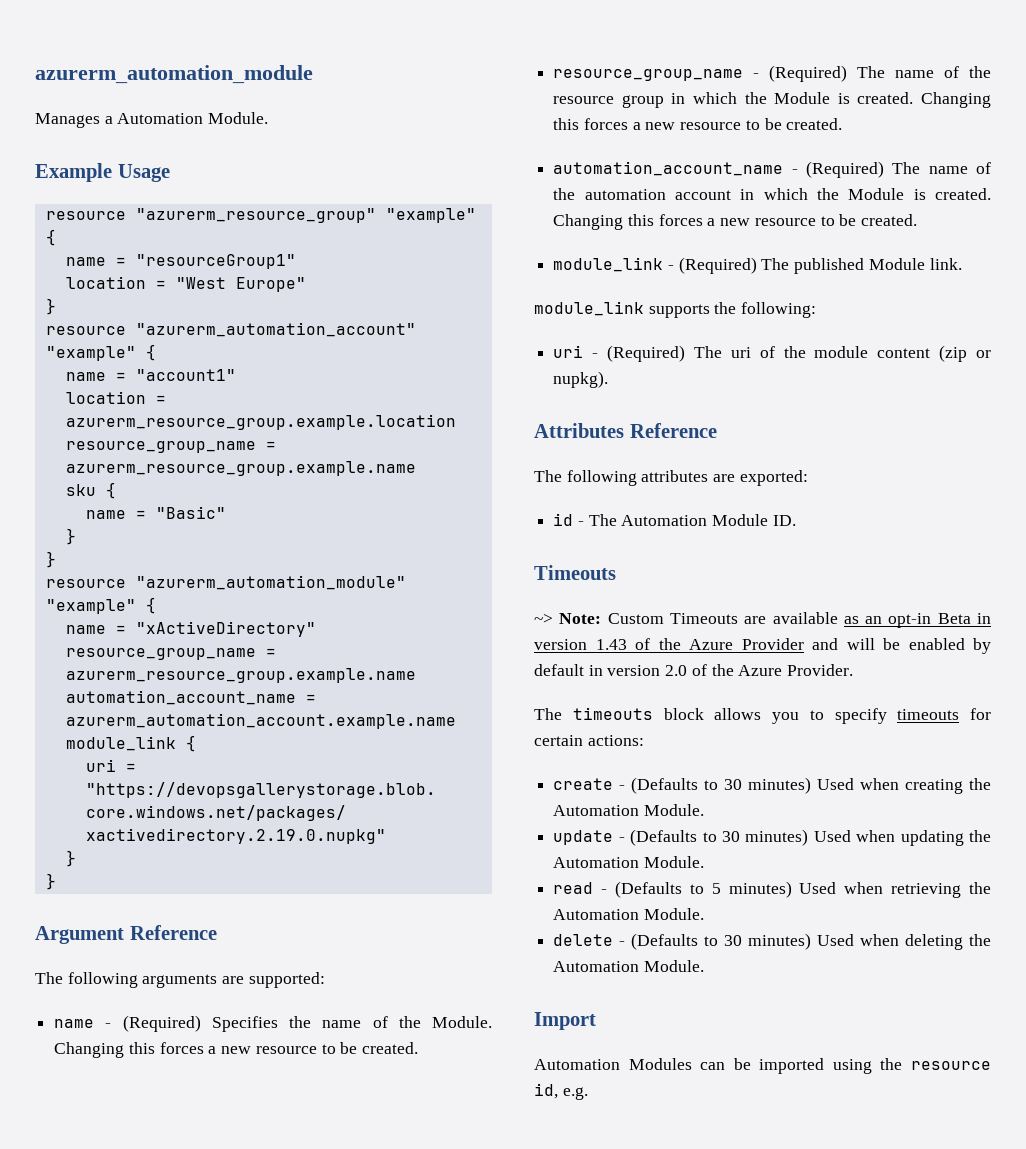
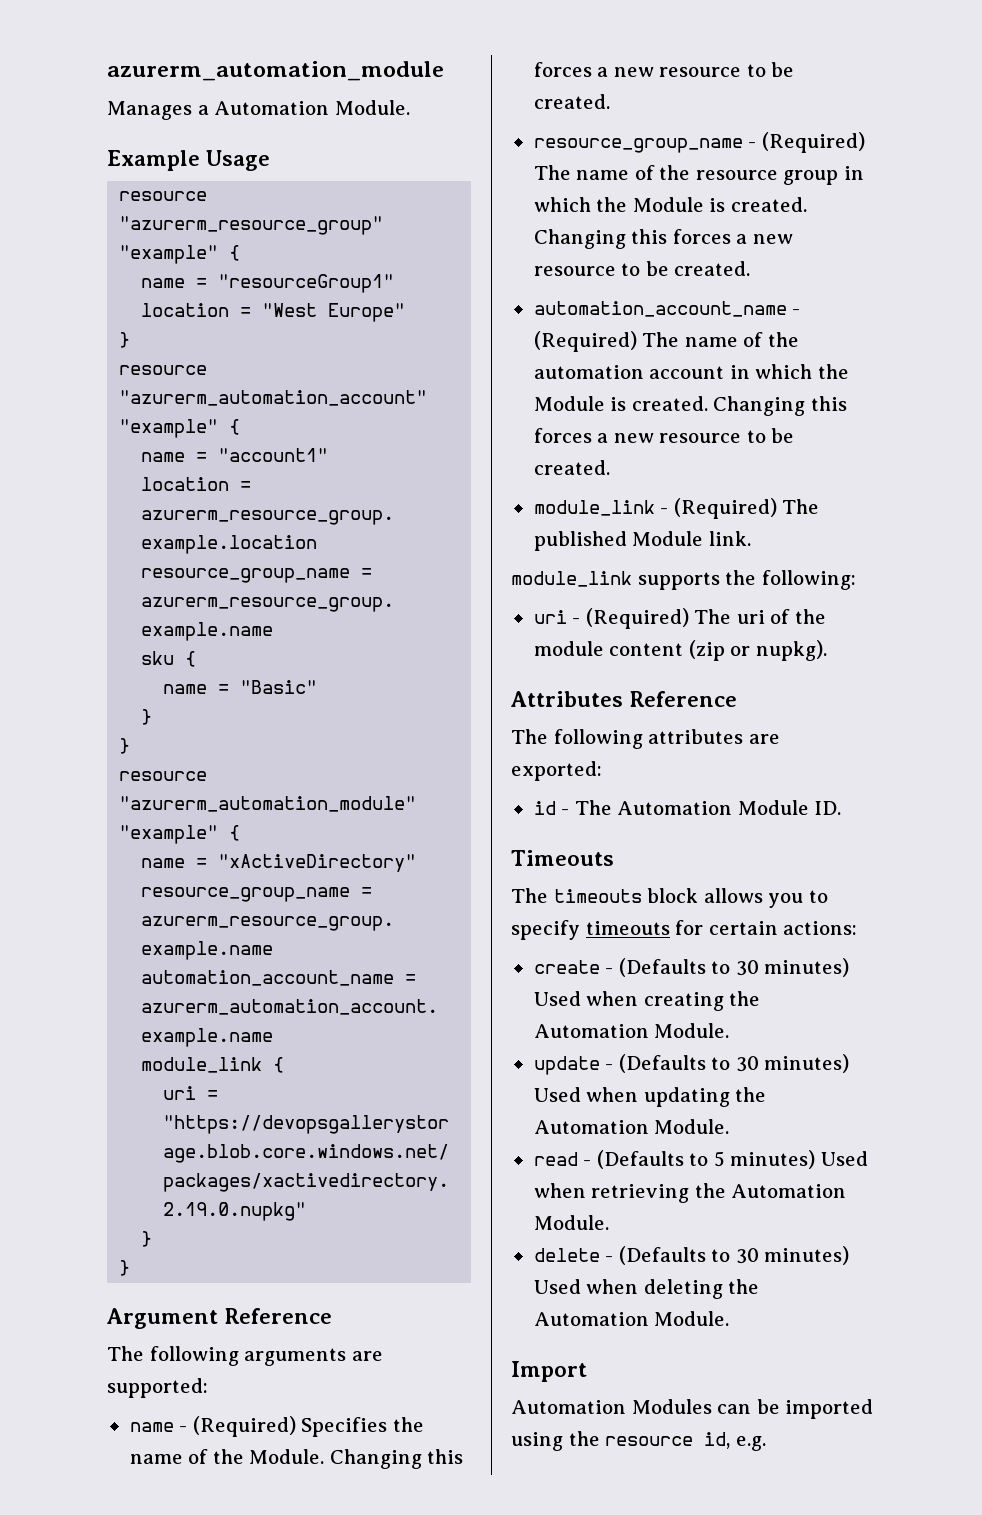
[534,612,991,628] [534,638,991,654] [534,664,854,676] // ~> Note: Custom Timeouts are available as an opt-in Beta in version 1.43 of the Azure Provider and will be enabled by default in version 2.0 of the Azure Provider. -> (614, 858) none

